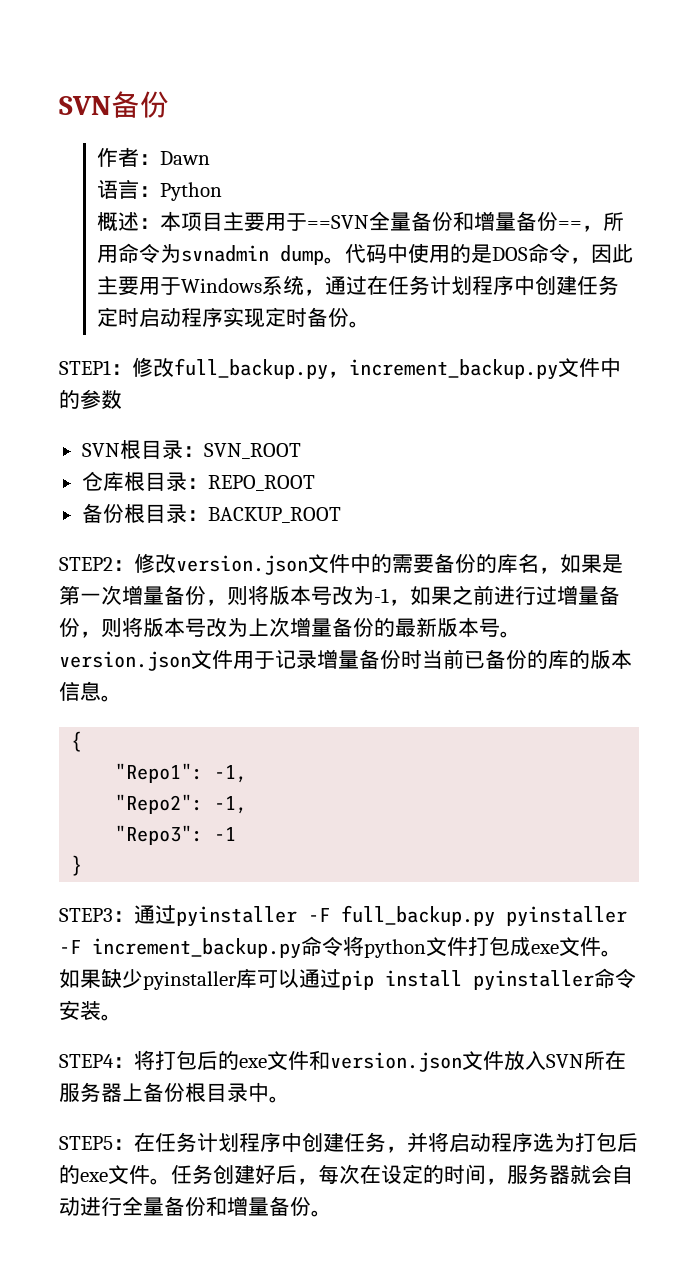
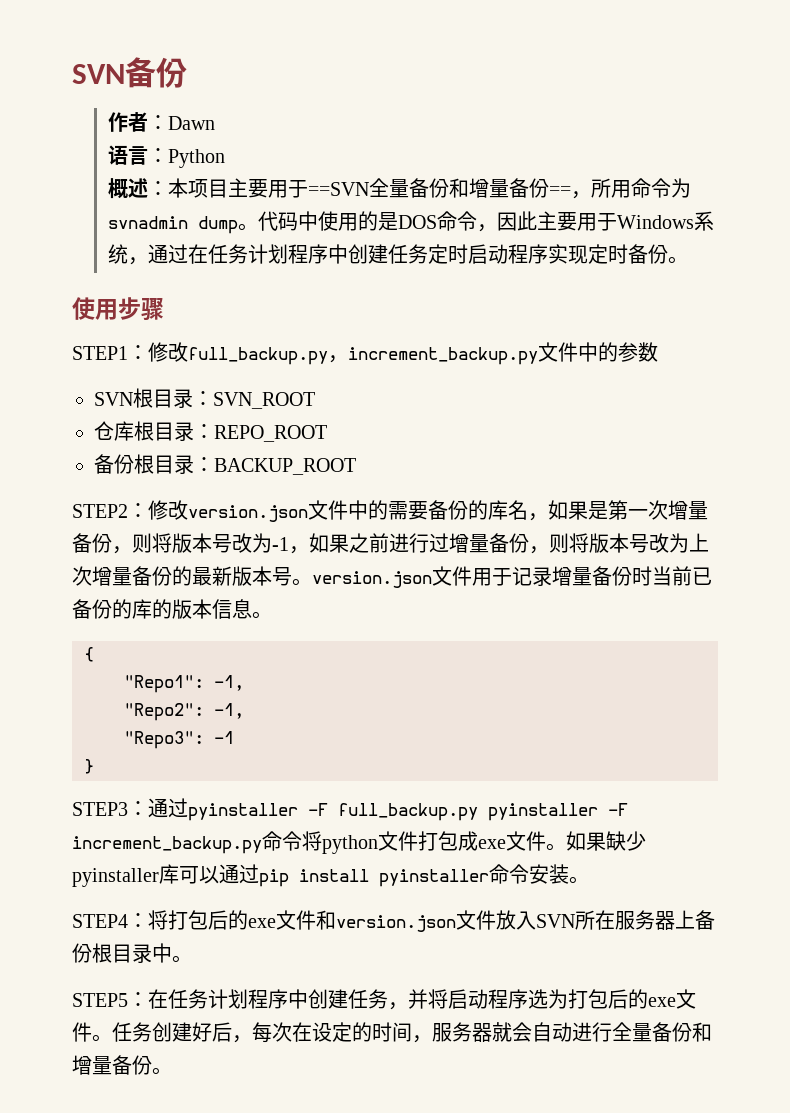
(370, 324) none -> [72,297,164,321] // 使用步骤

